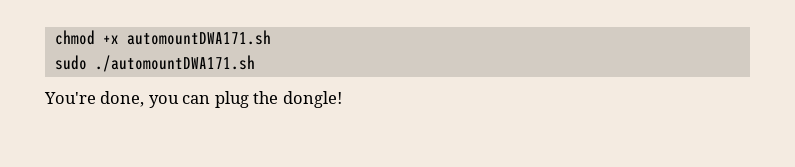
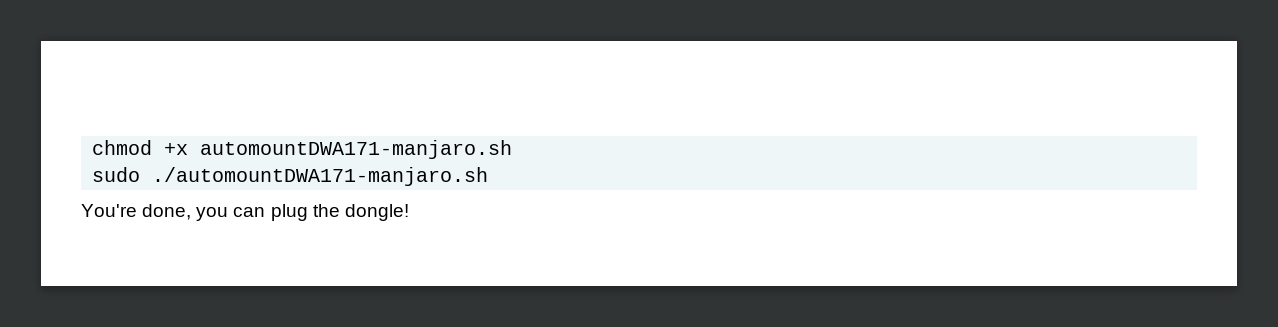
[126,30,271,45] automountDWA171.sh -> [200,140,513,159] automountDWA171-manjaro.sh
[94,55,255,72] ./automountDWA171.sh -> [152,167,489,186] ./automountDWA171-manjaro.sh

